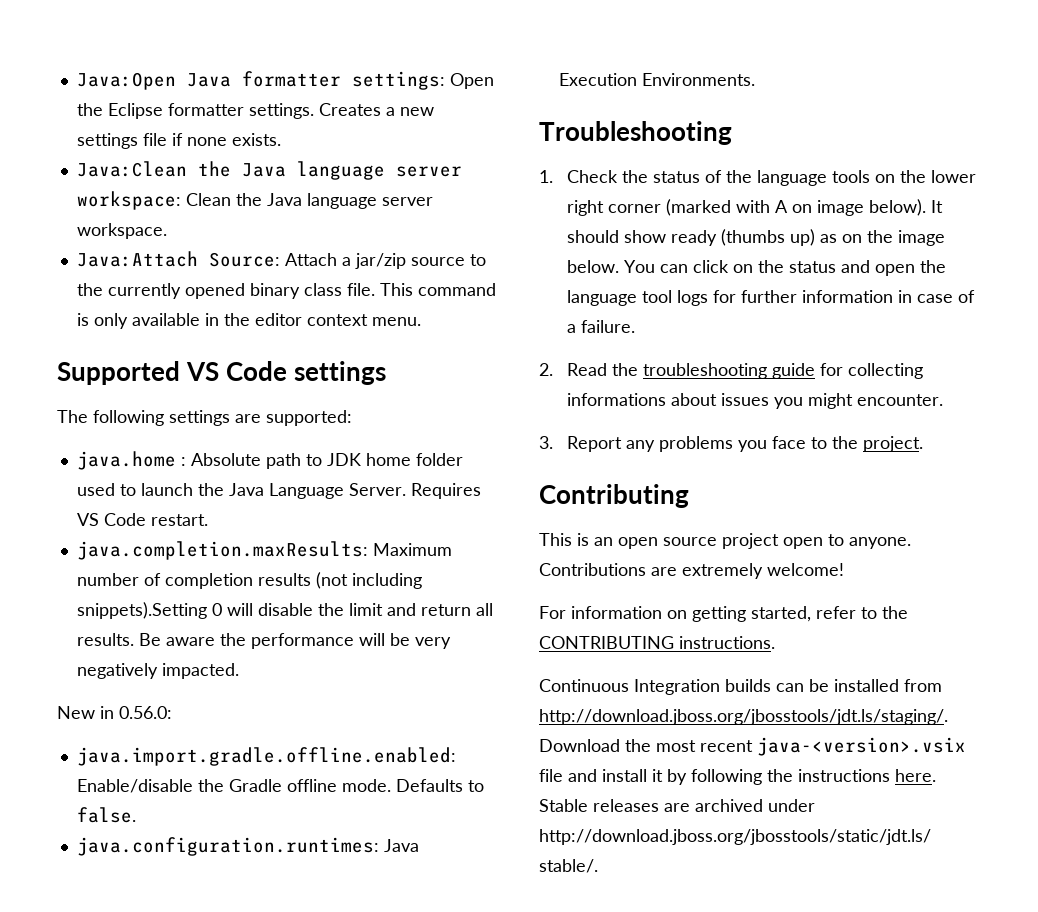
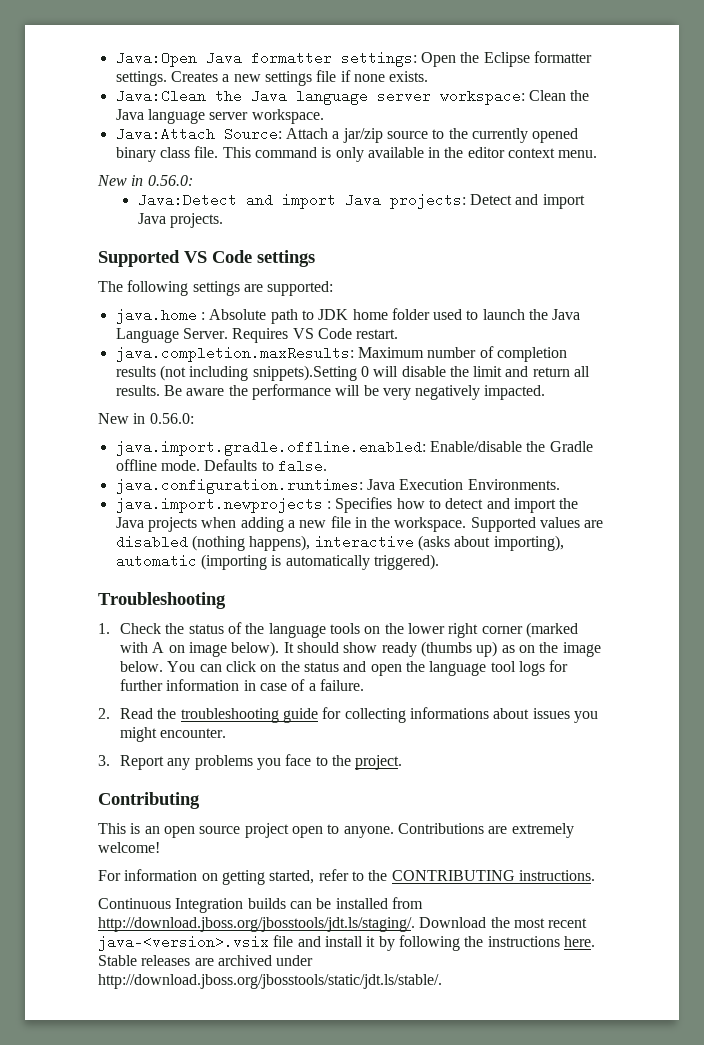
(421, 321) none -> [97,175,193,186] [137,193,585,209] [137,213,223,228] // New in 0.56.0: // Java:Detect and import Java projects: Detect and import Java projects.
(755, 79) none -> [115,497,579,513] [115,516,604,532] [115,535,564,551] [115,554,439,570] // java.import.newprojects : Specifies how to detect and import the Java projects when adding a new file in the workspace. Supported values are disabled (nothing happens), interactive (asks about importing), automatic (importing is automatically triggered).

